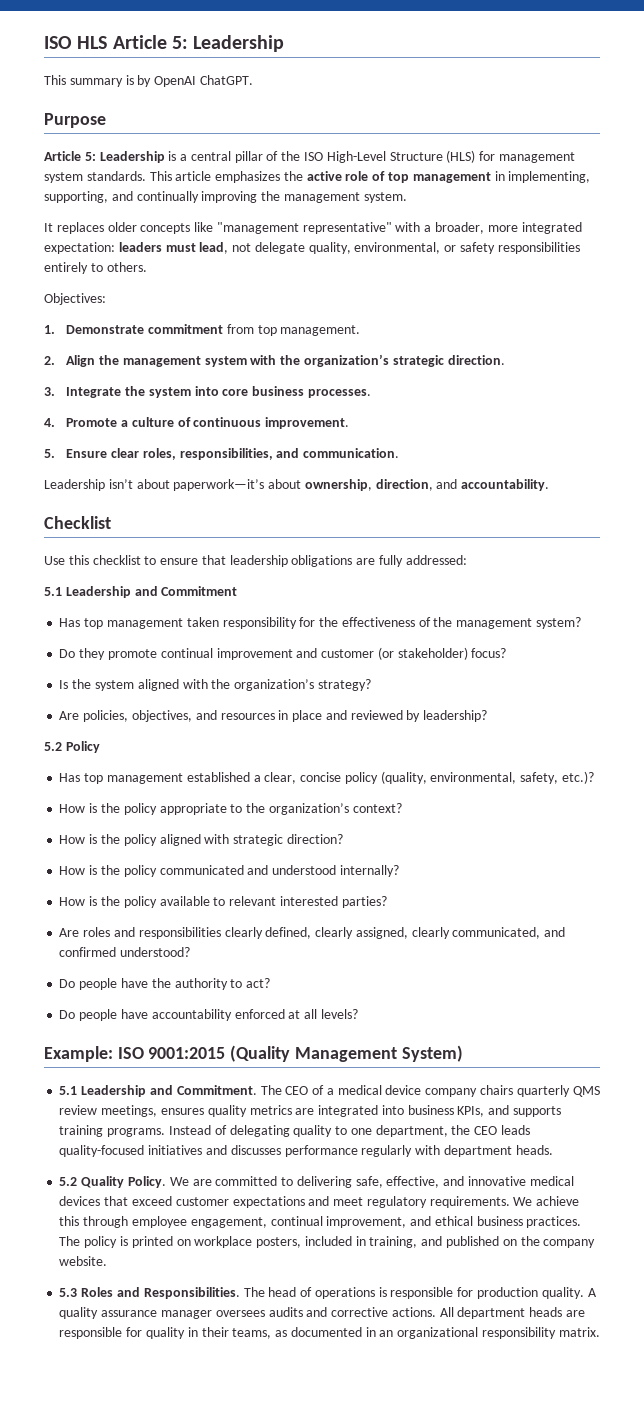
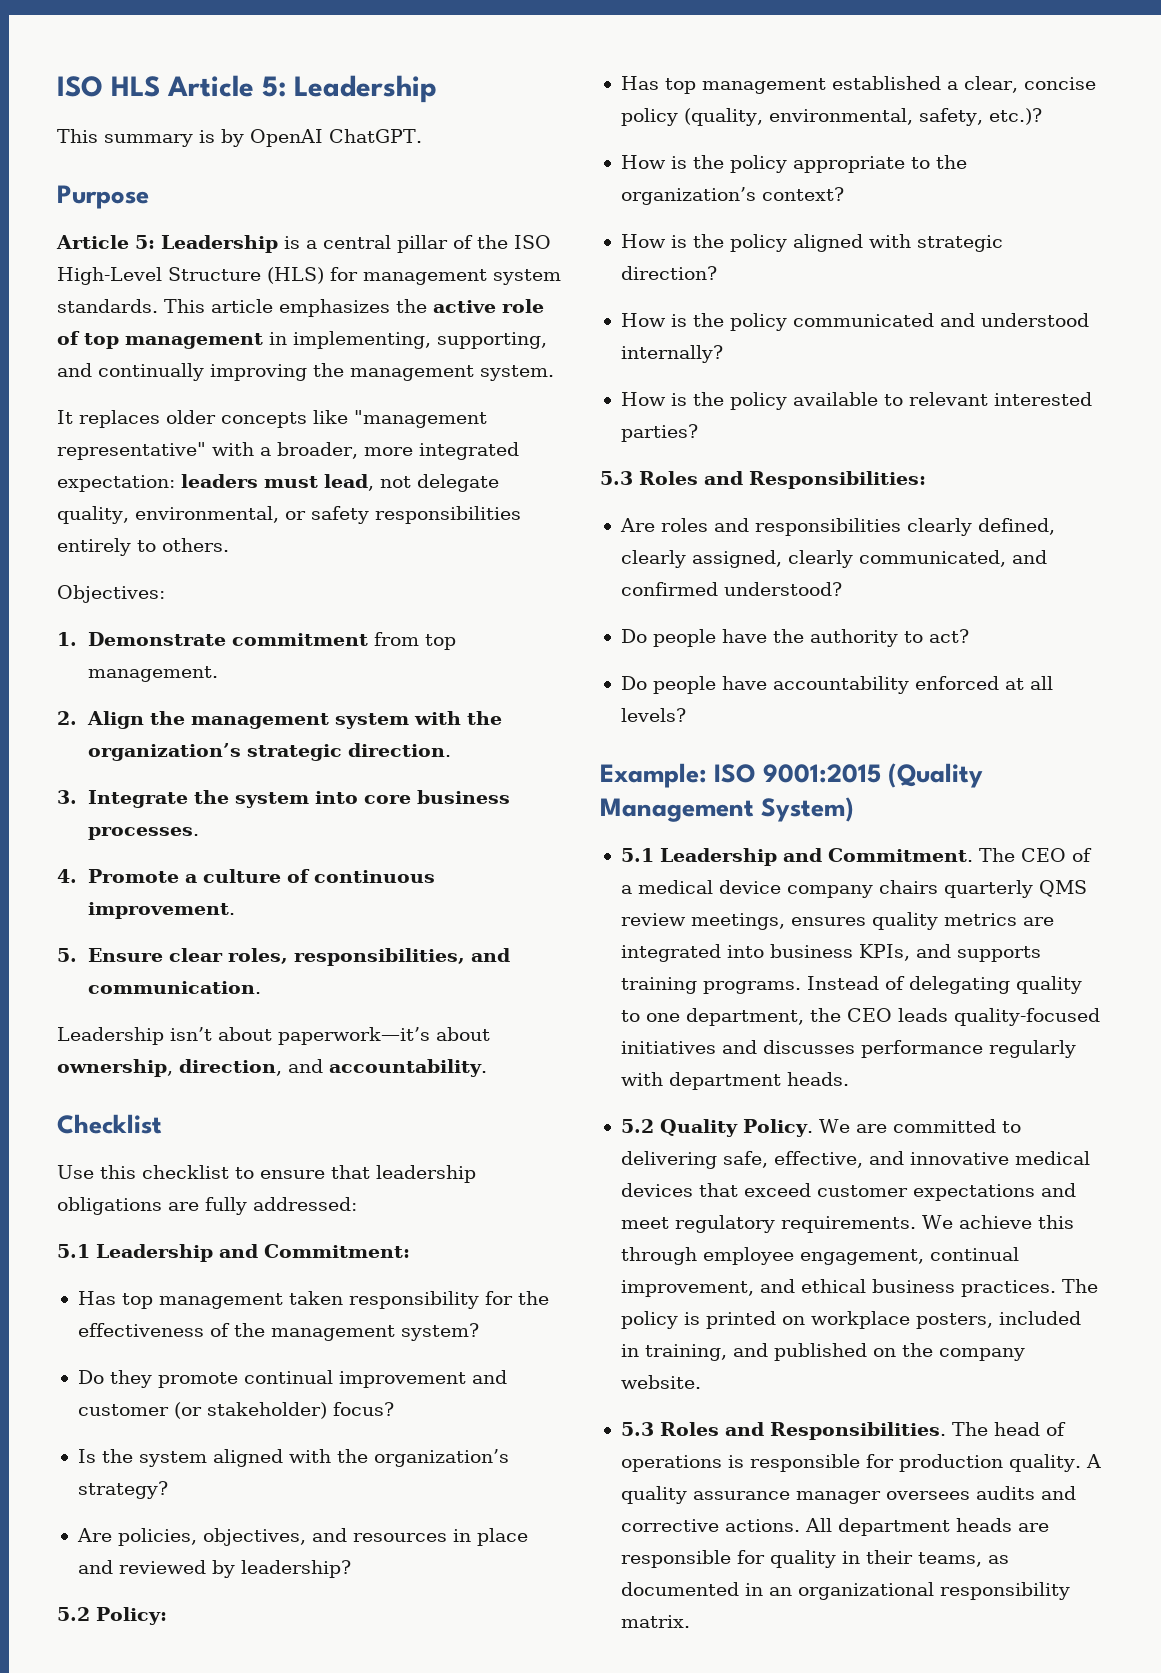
[161,586,238,596] Commitment -> [264,1244,410,1258] Commitment:
[65,741,100,753] Policy -> [96,1607,167,1625] Policy:
(387, 902) none -> [600,471,926,489] // 5.3 Roles and Responsibilities:

